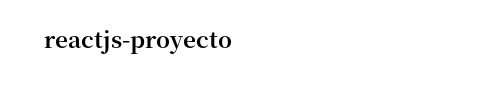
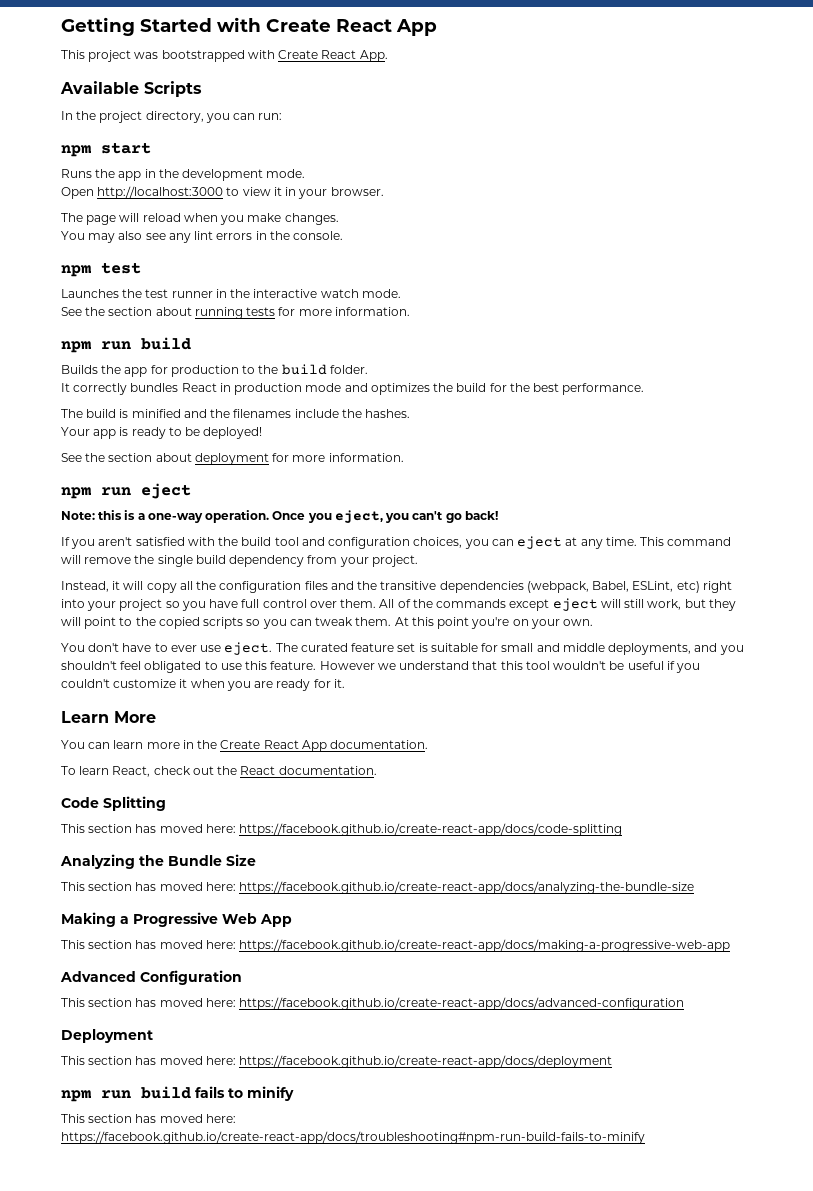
[44,30,232,54] reactjs-proyecto -> [61,17,437,36] [61,50,388,62] [60,81,202,97] [61,111,283,123] [61,142,151,157] [61,169,306,181] [61,186,384,199] [61,213,339,225] [61,231,344,243] [61,262,141,277] [61,289,401,298] [61,307,410,319] [61,337,191,353] [61,364,368,377] [61,383,645,395] [61,409,411,418] [61,427,263,439] [61,453,404,465] [61,483,191,499] [61,510,498,523] [61,536,732,549] [61,555,418,567] [61,581,732,593] [61,598,736,611] [61,617,594,629] [61,642,744,655] [61,661,701,673] [61,679,345,691] [61,711,156,723] [61,740,429,752] [61,766,377,777] [61,796,166,811] [61,823,623,836] [60,854,256,869] [61,881,695,894] [61,912,292,927] [61,939,731,952] [60,970,242,985] [61,997,685,1010] [61,1029,153,1043] [61,1055,613,1068] [61,1086,294,1102] [61,1114,236,1123] [61,1131,645,1144] Getting Started with Create React App // This project was bootstrapped with Create React App. // Available Scripts // In the project directory, you can run: // npm start // Runs the app in the development mode. // Open http://localhost:3000 to view it in your browser. // The page will reload when you make changes. // You may also see any lint errors in the console. // npm test // Launches the test runner in the interactive watch mode. // See the section about running tests for more information. // npm run build // Builds the app for production to the build folder. // It correctly bundles React in production mode and optimizes the build for the best performance. // The build is minified and the filenames include the hashes. // Your app is ready to be deployed! // See the section about deployment for more information. // npm run eject // Note: this is a one-way operation. Once you eject, you can't go back! // If you aren't satisfied with the build tool and configuration choices, you can eject at any time. This command will remove the single build dependency from your project. // Instead, it will copy all the configuration files and the transitive dependencies (webpack, Babel, ESLint, etc) right into your project so you have full control over them. All of the commands except eject will still work, but they will point to the copied scripts so you can tweak them. At this point you're on your own. // You don't have to ever use eject. The curated feature set is suitable for small and middle deployments, and you shouldn't feel obligated to use this feature. However we understand that this tool wouldn't be useful if you couldn't customize it when you are ready for it. // Learn More // You can learn more in the Create React App documentation. // To learn React, check out the React documentation. // Code Splitting // This section has moved here: https://facebook.github.io/create-react-app/docs/code-splitting // Analyzing the Bundle Size // This section has moved here: https://facebook.github.io/create-react-app/docs/analyzing-the-bundle-size // Making a Progressive Web App // This section has moved here: https://facebook.github.io/create-react-app/docs/making-a-progressive-web-app // Advanced Configuration // This section has moved here: https://facebook.github.io/create-react-app/docs/advanced-configuration // Deployment // This section has moved here: https://facebook.github.io/create-react-app/docs/deployment // npm run build fails to minify // This section has moved here: https://facebook.github.io/create-react-app/docs/troubleshooting#npm-run-build-fails-to-minify

